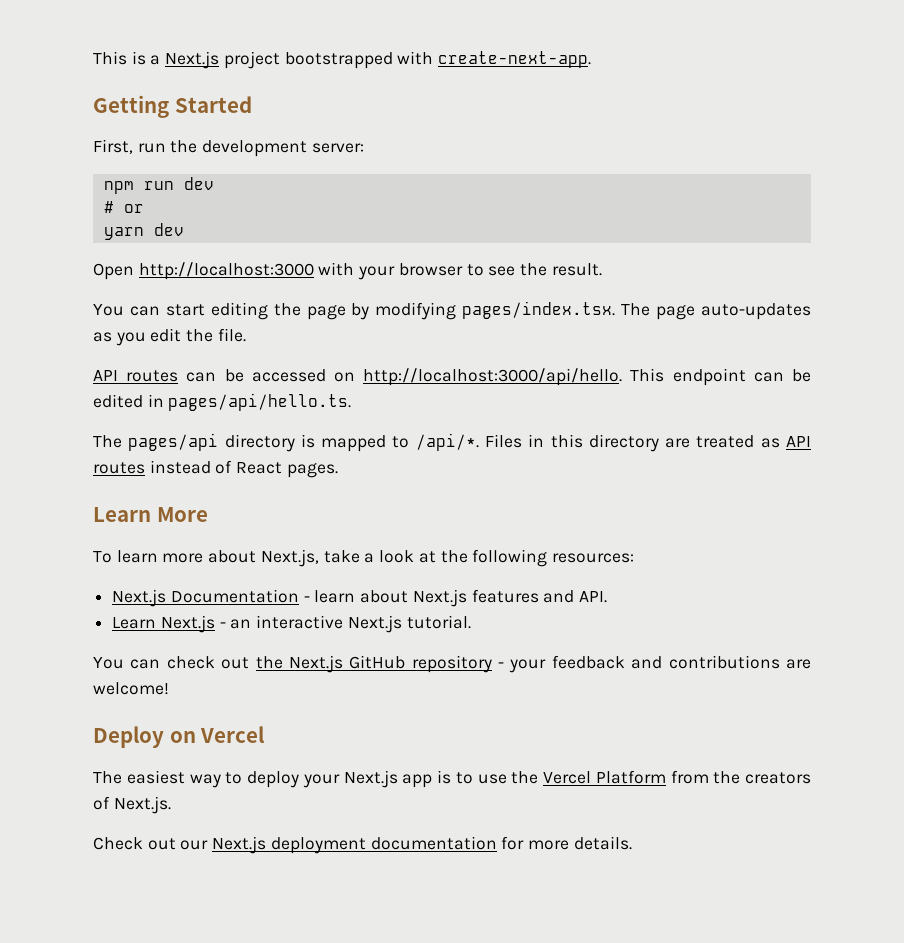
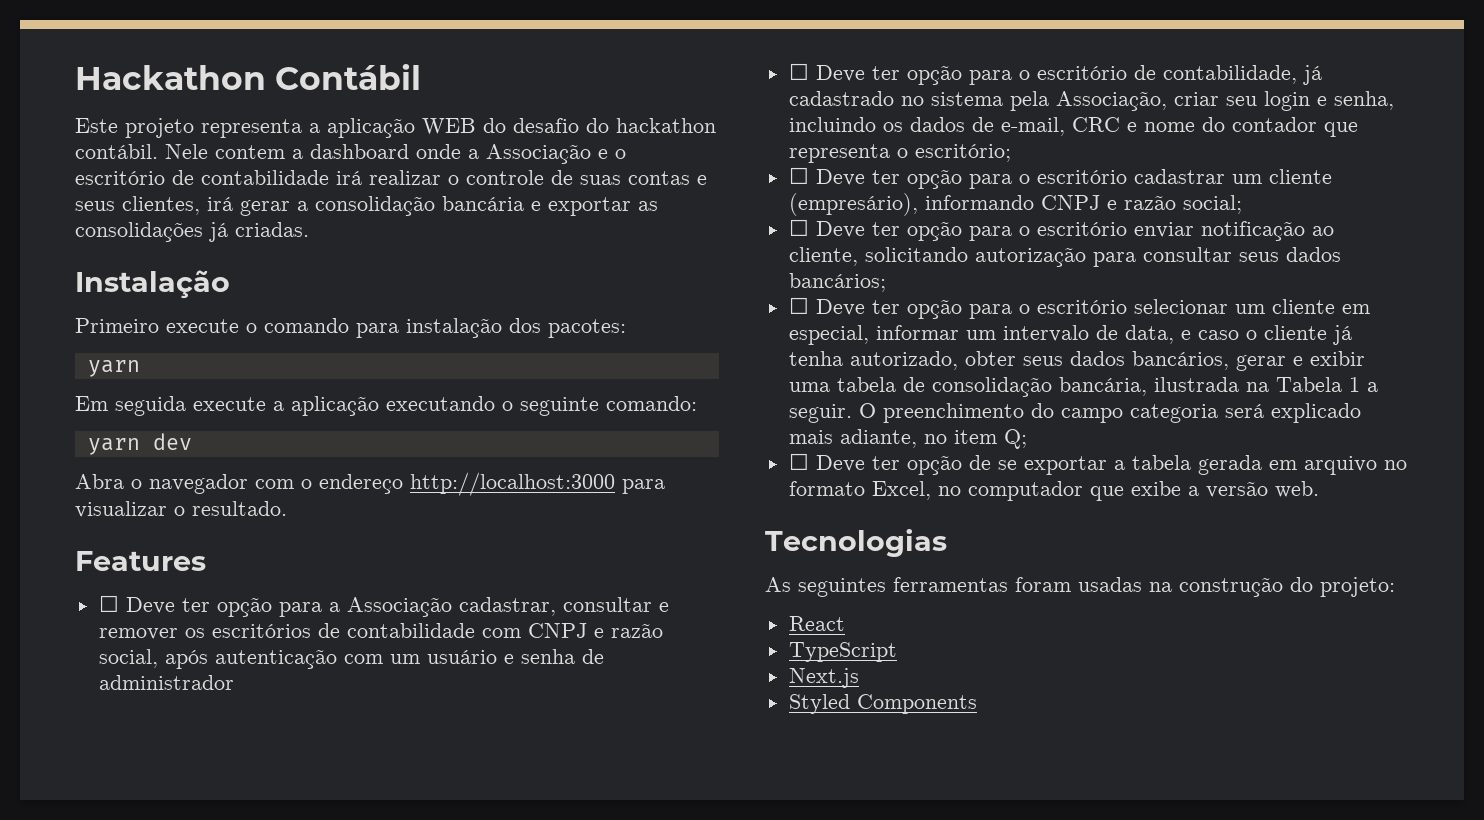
[93,51,592,69] [93,95,252,118] [93,139,364,157] [103,177,214,194] [103,201,144,213] [103,223,184,240] [93,262,602,280] [93,301,811,320] [93,328,246,346] [93,368,812,386] [93,393,352,411] [93,433,812,452] [93,460,338,478] [93,507,208,522] [93,549,634,567] [112,589,608,607] [112,615,471,633] [93,655,812,673] [93,682,169,695] [93,726,265,748] [93,770,811,788] [93,796,171,814] [93,836,632,854] This is a Next.js project bootstrapped with create-next-app. // Getting Started // First, run the development server: // npm run dev // # or // yarn dev // Open http://localhost:3000 with your browser to see the result. // You can start editing the page by modifying pages/index.tsx. The page auto-updates as you edit the file. // API routes can be accessed on http://localhost:3000/api/hello. This endpoint can be edited in pages/api/hello.ts. // The pages/api directory is mapped to /api/*. Files in this directory are treated as API routes instead of React pages. // Learn More // To learn more about Next.js, take a look at the following resources: // Next.js Documentation - learn about Next.js features and API. // Learn Next.js - an interactive Next.js tutorial. // You can check out the Next.js GitHub repository - your feedback and contributions are welcome! // Deploy on Vercel // The easiest way to deploy your Next.js app is to use the Vercel Platform from the creators of Next.js. // Check out our Next.js deployment documentation for more details. -> [75,64,421,90] [75,118,716,138] [75,144,626,164] [75,170,707,185] [75,196,658,216] [75,222,309,242] [75,270,230,299] [75,318,626,338] [87,360,140,377] [75,396,697,416] [87,433,192,455] [75,472,665,496] [75,501,287,518] [75,551,206,571] [98,595,669,617] [98,623,663,640] [98,649,604,669] [98,675,234,690] [788,63,1322,85] [788,91,1394,111] [788,117,1358,137] [788,144,1011,163] [788,167,1332,189] [788,193,1242,216] [788,219,1334,241] [788,247,1341,267] [788,273,886,292] [788,297,1370,319] [788,325,1352,345] [788,351,1365,371] [788,377,1378,397] [788,403,1361,423] [788,429,1027,449] [788,453,1407,475] [788,481,1319,501] [765,529,947,557] [765,577,1395,597] [788,616,845,631] [788,642,897,662] [788,668,859,688] [788,694,977,714] Hackathon Contábil // Este projeto representa a aplicação WEB do desafio do hackathon contábil. Nele contem a dashboard onde a Associação e o escritório de contabilidade irá realizar o controle de suas contas e seus clientes, irá gerar a consolidação bancária e exportar as consolidações já criadas. // Instalação // Primeiro execute o comando para instalação dos pacotes: // yarn // Em seguida execute a aplicação executando o seguinte comando: // yarn dev // Abra o navegador com o endereço http://localhost:3000 para visualizar o resultado. // Features // ☐ Deve ter opção para a Associação cadastrar, consultar e remover os escritórios de contabilidade com CNPJ e razão social, após autenticação com um usuário e senha de administrador // ☐ Deve ter opção para o escritório de contabilidade, já cadastrado no sistema pela Associação, criar seu login e senha, incluindo os dados de e-mail, CRC e nome do contador que representa o escritório; // ☐ Deve ter opção para o escritório cadastrar um cliente (empresário), informando CNPJ e razão social; // ☐ Deve ter opção para o escritório enviar notificação ao cliente, solicitando autorização para consultar seus dados bancários; // ☐ Deve ter opção para o escritório selecionar um cliente em especial, informar um intervalo de data, e caso o cliente já tenha autorizado, obter seus dados bancários, gerar e exibir uma tabela de consolidação bancária, ilustrada na Tabela 1 a seguir. O preenchimento do campo categoria será explicado mais adiante, no item Q; // ☐ Deve ter opção de se exportar a tabela gerada em arquivo no formato Excel, no computador que exibe a versão web. // Tecnologias // As seguintes ferramentas foram usadas na construção do projeto: // React // TypeScript // Next.js // Styled Components

